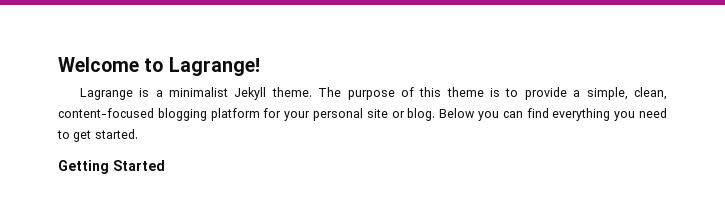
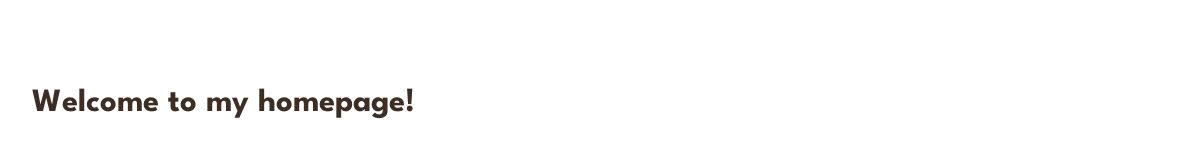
[168,57,260,76] [79,87,667,100] [58,108,667,121] [57,129,138,142] [58,160,165,174] Lagrange! // Lagrange is a minimalist Jekyll theme. The purpose of this theme is to provide a simple, clean, content-focused blogging platform for your personal site or blog. Below you can find everything you need to get started. // Getting Started -> [206,88,415,119] my homepage!

